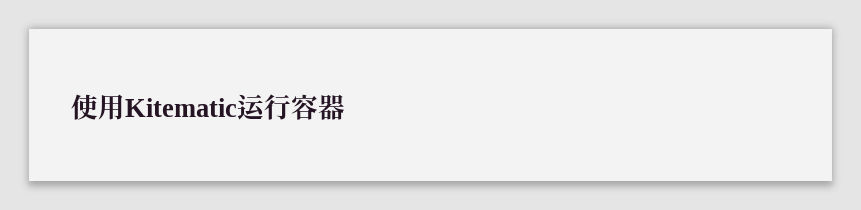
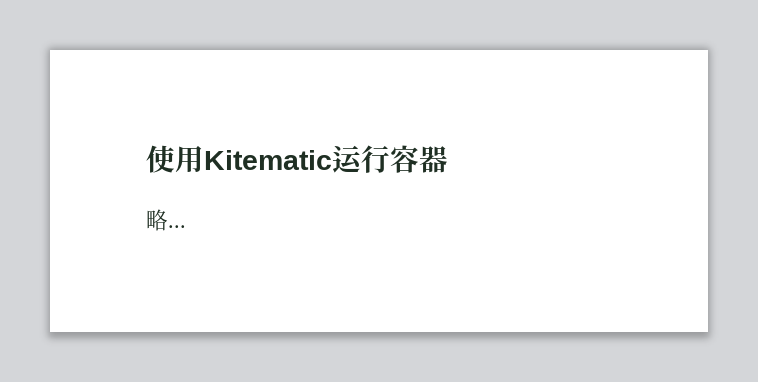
(345, 107) none -> [146,209,186,231] // 略...

